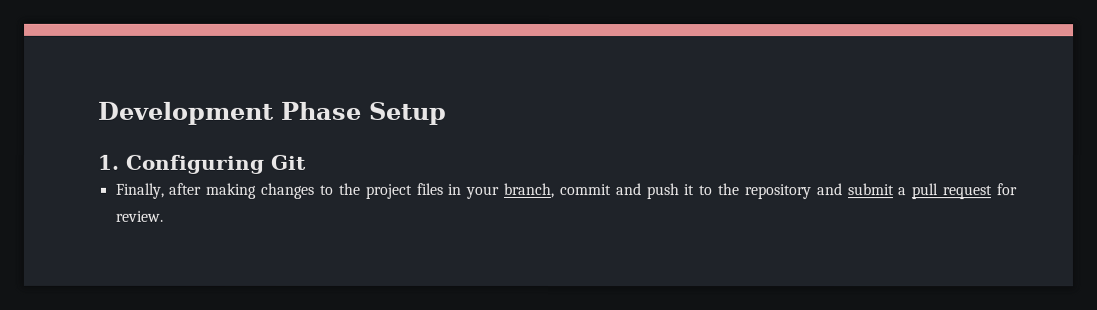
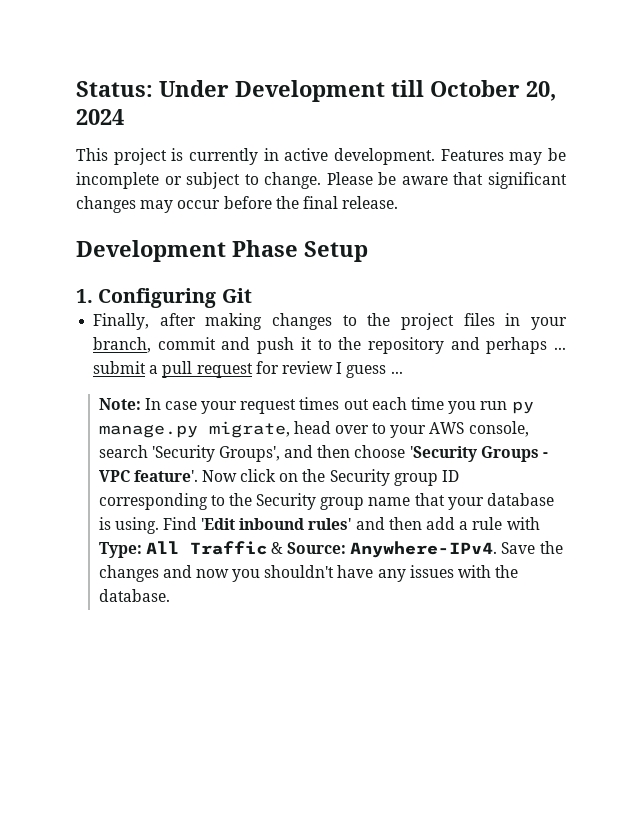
(98, 113) none -> [76,80,556,102] [76,109,124,125] [76,148,566,165] [76,172,567,189] [76,196,399,213] Status: Under Development till October 20, 2024 // This project is currently in active development. Features may be incomplete or subject to change. Please be aware that significant changes may occur before the final release. //
(842, 189) none -> [486,337,566,354] perhaps ...
[114,210,163,222] review. -> [281,361,403,378] [98,397,534,414] [98,421,529,438] [98,445,549,462] [98,469,460,486] [98,493,555,510] [98,517,540,534] [98,541,563,558] [98,565,519,582] [98,589,170,602] review I guess ... // Note: In case your request times out each time you run py manage.py migrate, head over to your AWS console, search 'Security Groups', and then choose 'Security Groups - VPC feature'. Now click on the Security group ID corresponding to the Security group name that your database is using. Find 'Edit inbound rules' and then add a rule with Type: All Traffic & Source: Anywhere-IPv4. Save the changes and now you shouldn't have any issues with the database.

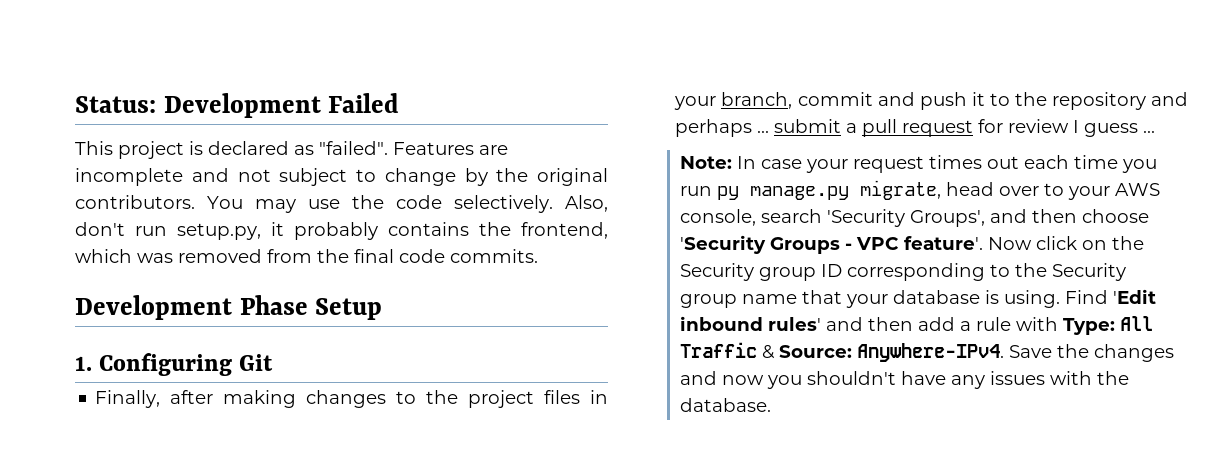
[159,80,556,102] [76,109,124,125] [76,148,566,165] [76,172,567,189] [76,196,399,213] Under Development till October 20, 2024 // This project is currently in active development. Features may be incomplete or subject to change. Please be aware that significant changes may occur before the final release. -> [163,93,400,118] [75,141,508,159] [75,168,608,186] [75,195,608,213] [75,222,608,240] [75,249,538,263] Development Failed // This project is declared as "failed". Features are incomplete and not subject to change by the original contributors. You may use the code selectively. Also, don't run setup.py, it probably contains the frontend, which was removed from the final code commits.

